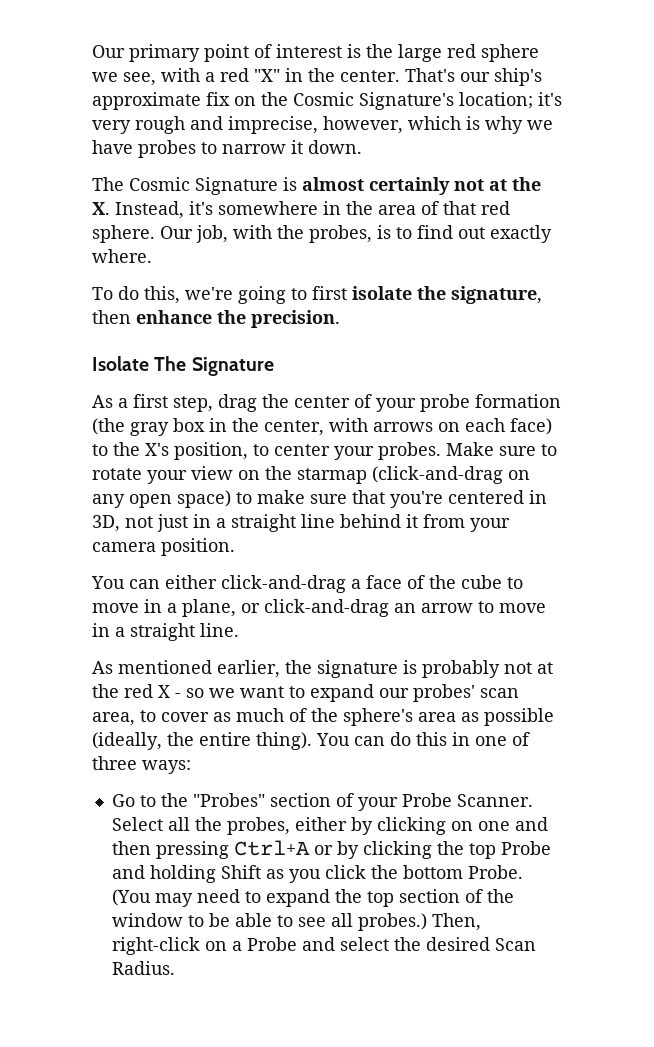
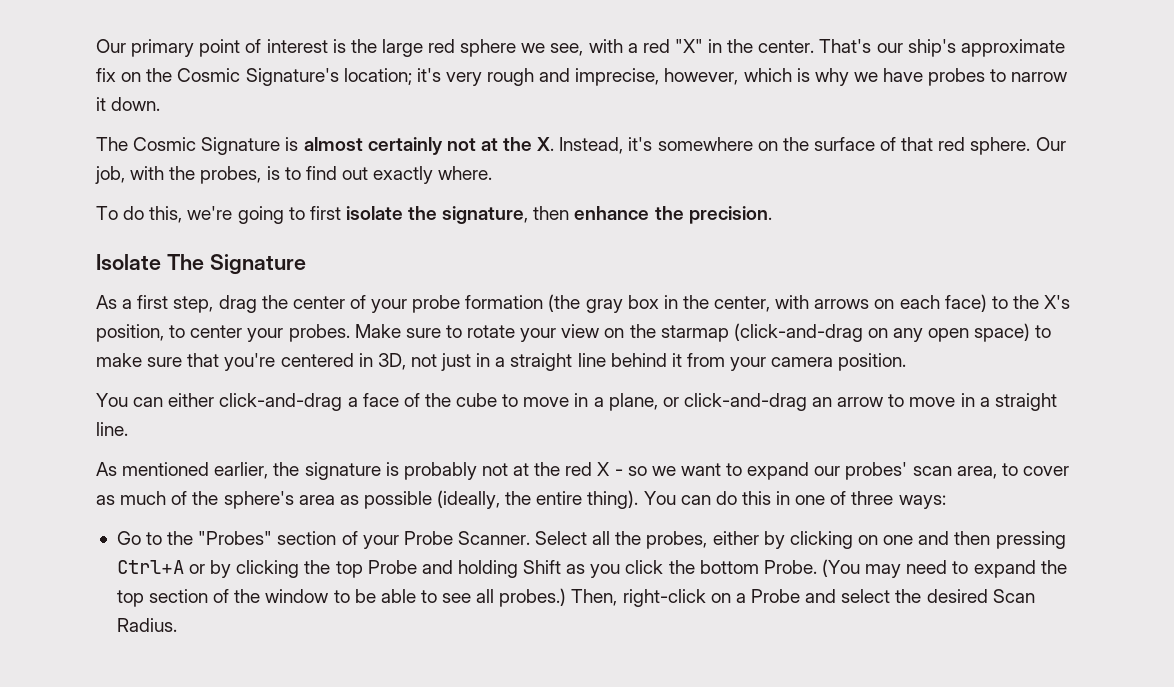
[323,201,416,215] in the area -> [757,137,875,151] on the surface

